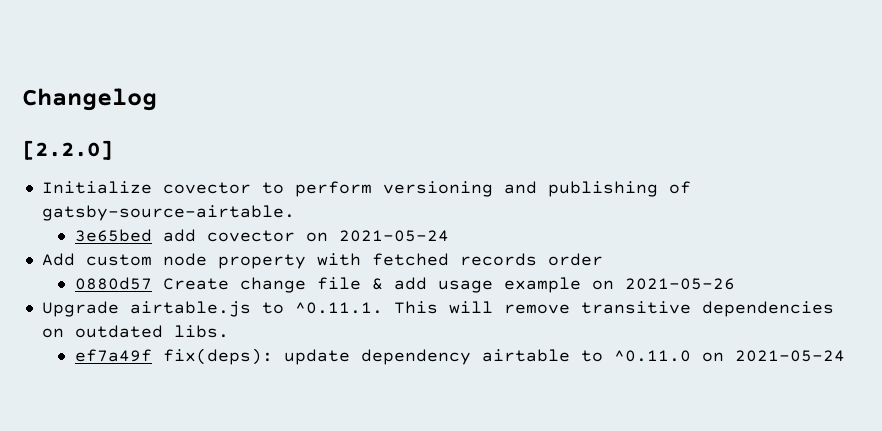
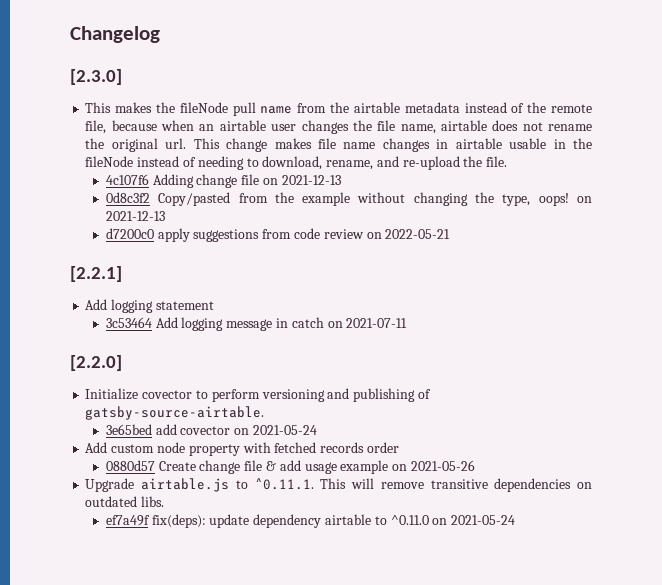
(157, 99) none -> [70,69,122,85] [85,102,593,116] [85,120,593,134] [85,138,592,152] [85,156,508,170] [105,174,341,188] [105,192,592,206] [105,211,165,221] [105,228,451,242] [70,266,122,282] [85,299,214,313] [105,317,408,331] // [2.3.0] // This makes the fileNode pull name from the airtable metadata instead of the remote file, because when an airtable user changes the file name, airtable does not rename the original url. This change makes file name changes in airtable usable in the fileNode instead of needing to download, rename, and re-upload the file. // 4c107f6 Adding change file on 2021-12-13 // 0d8c3f2 Copy/pasted from the example without changing the type, oops! on 2021-12-13 // d7200c0 apply suggestions from code review on 2022-05-21 // [2.2.1] // Add logging statement // 3c53464 Add logging message in catch on 2021-07-11

